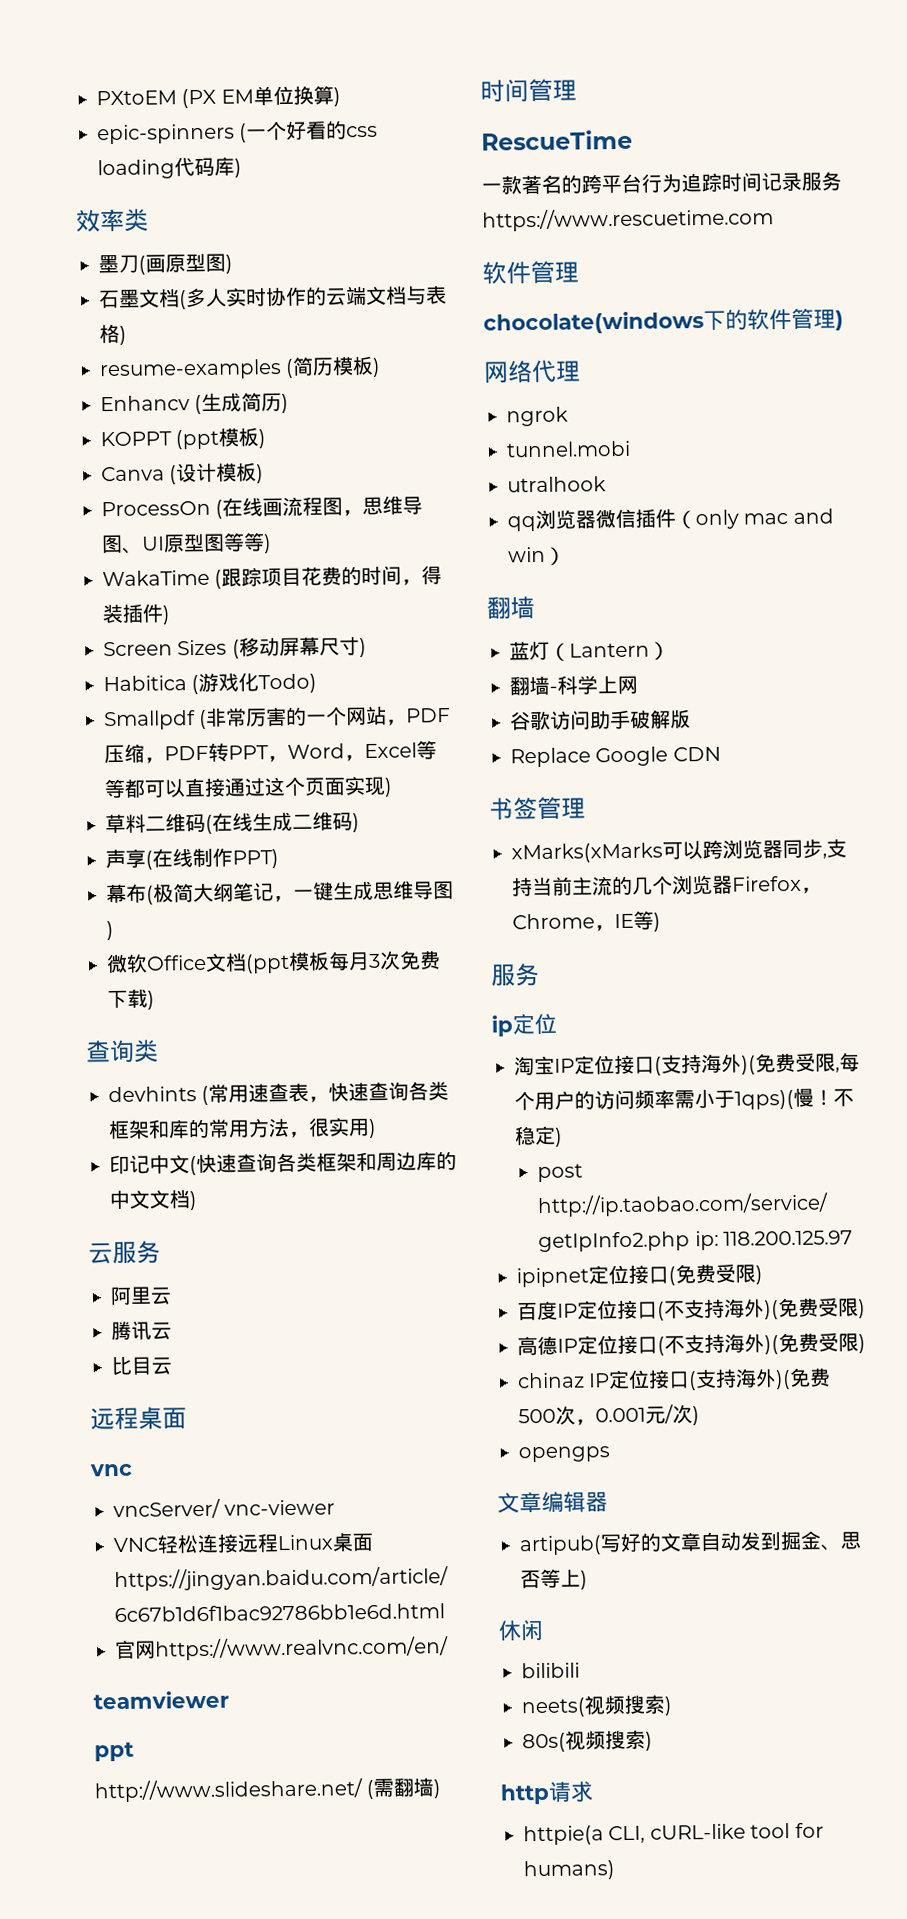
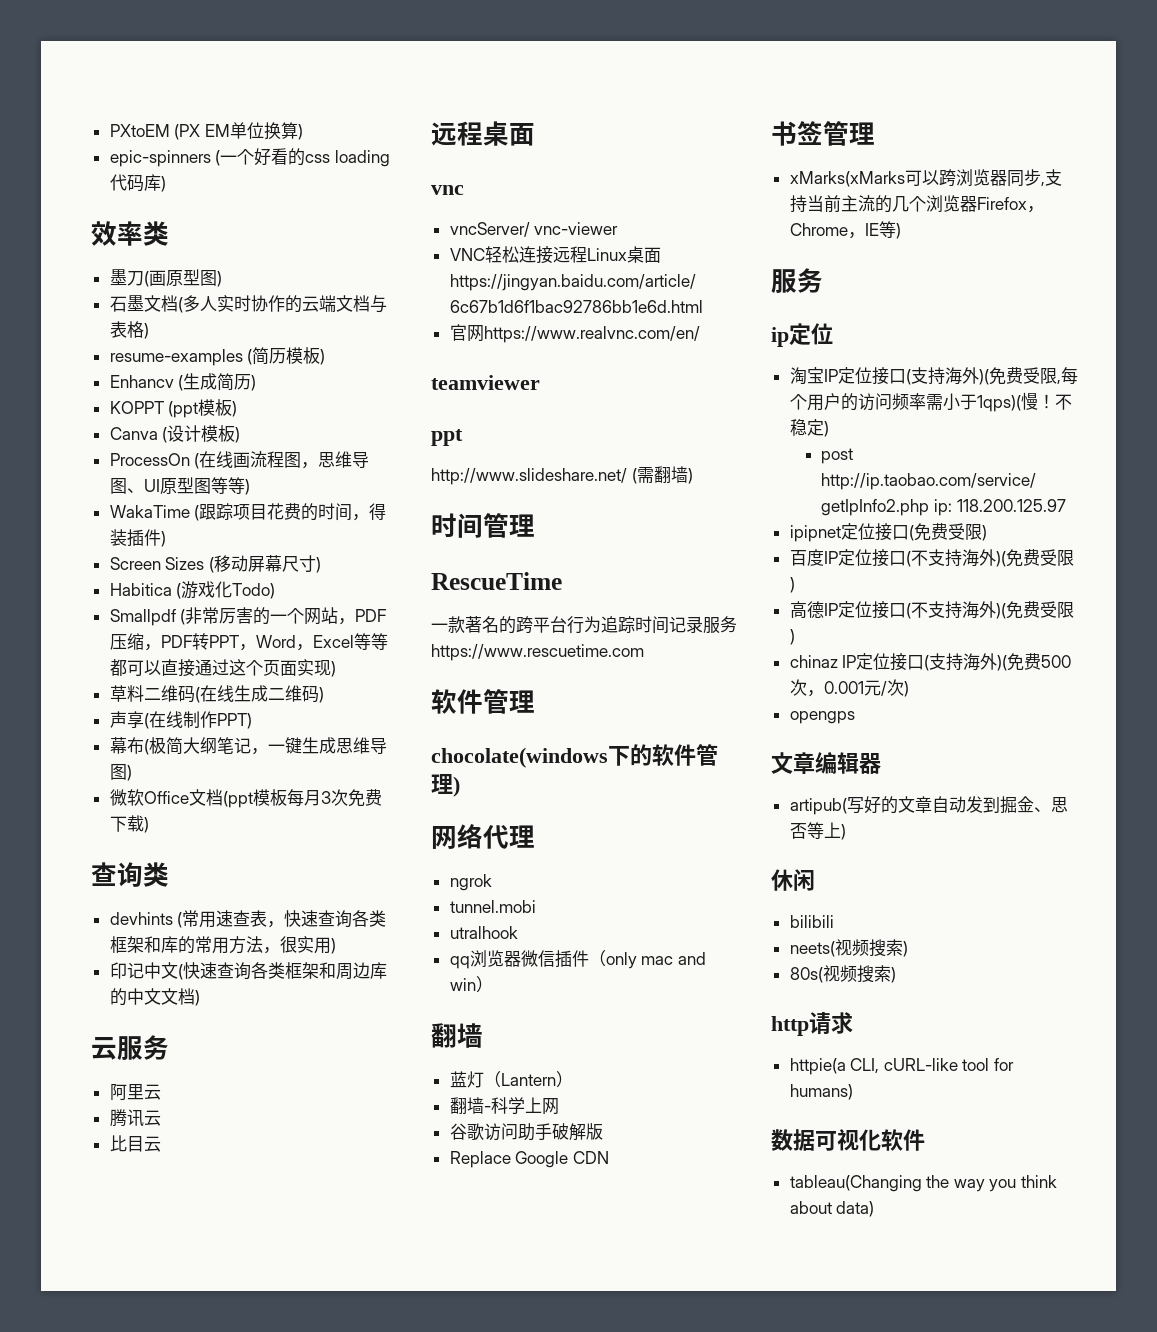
(615, 1870) none -> [771,1129,925,1151] [789,1175,1058,1192] [789,1201,875,1217] // 数据可视化软件 // tableau(Changing the way you think about data)

